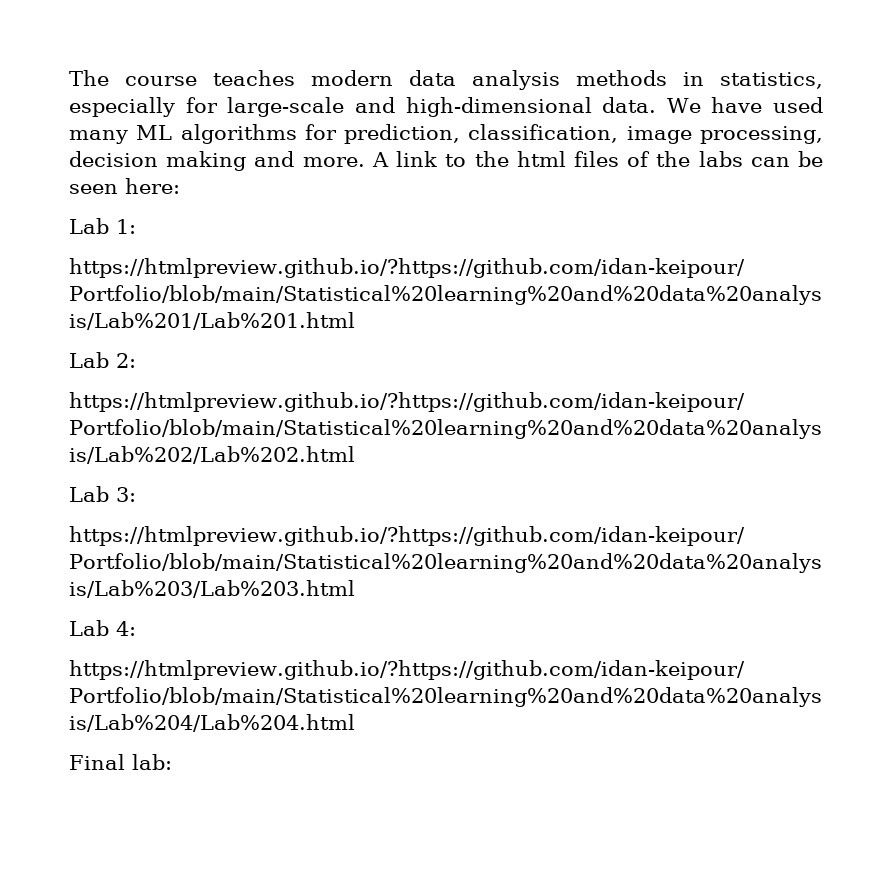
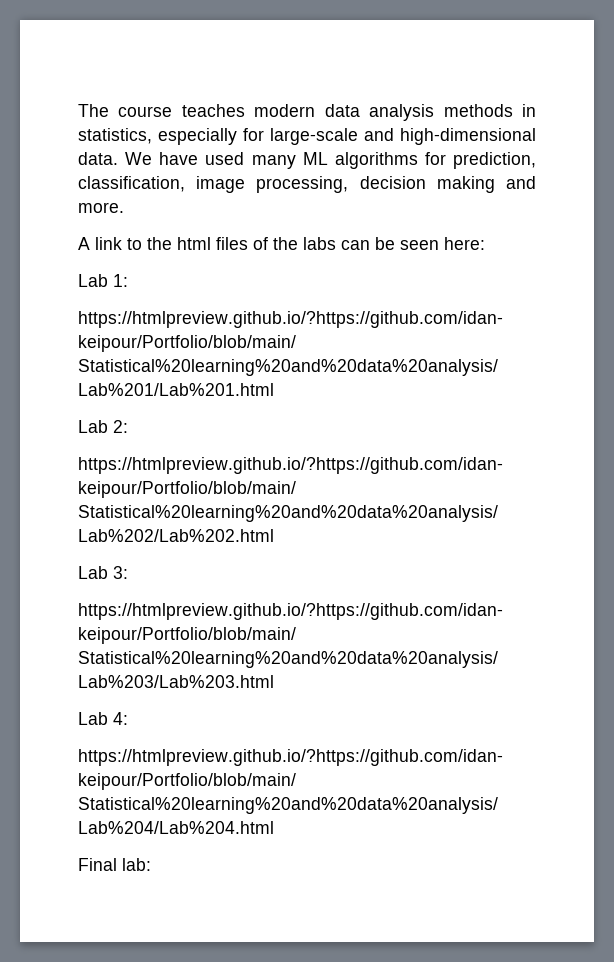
(365, 162) none -> (124, 207) //

